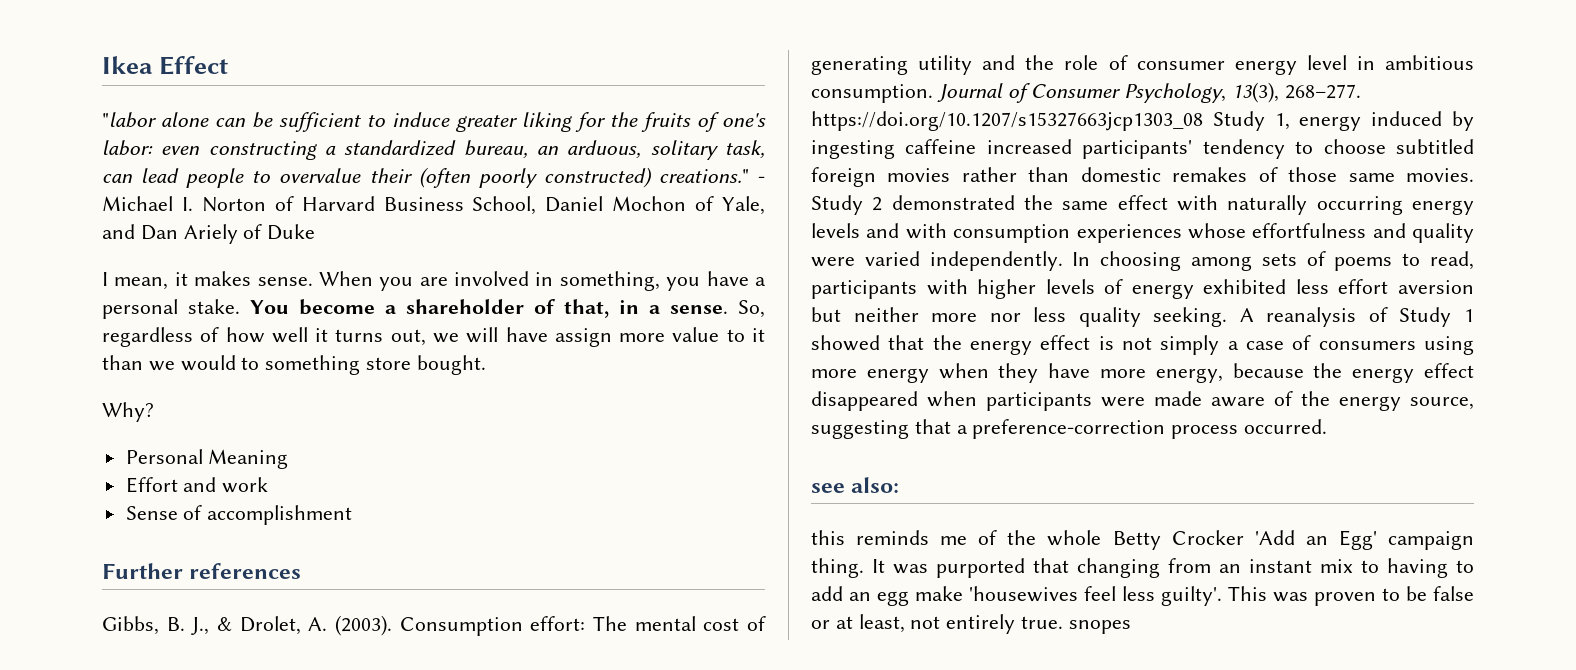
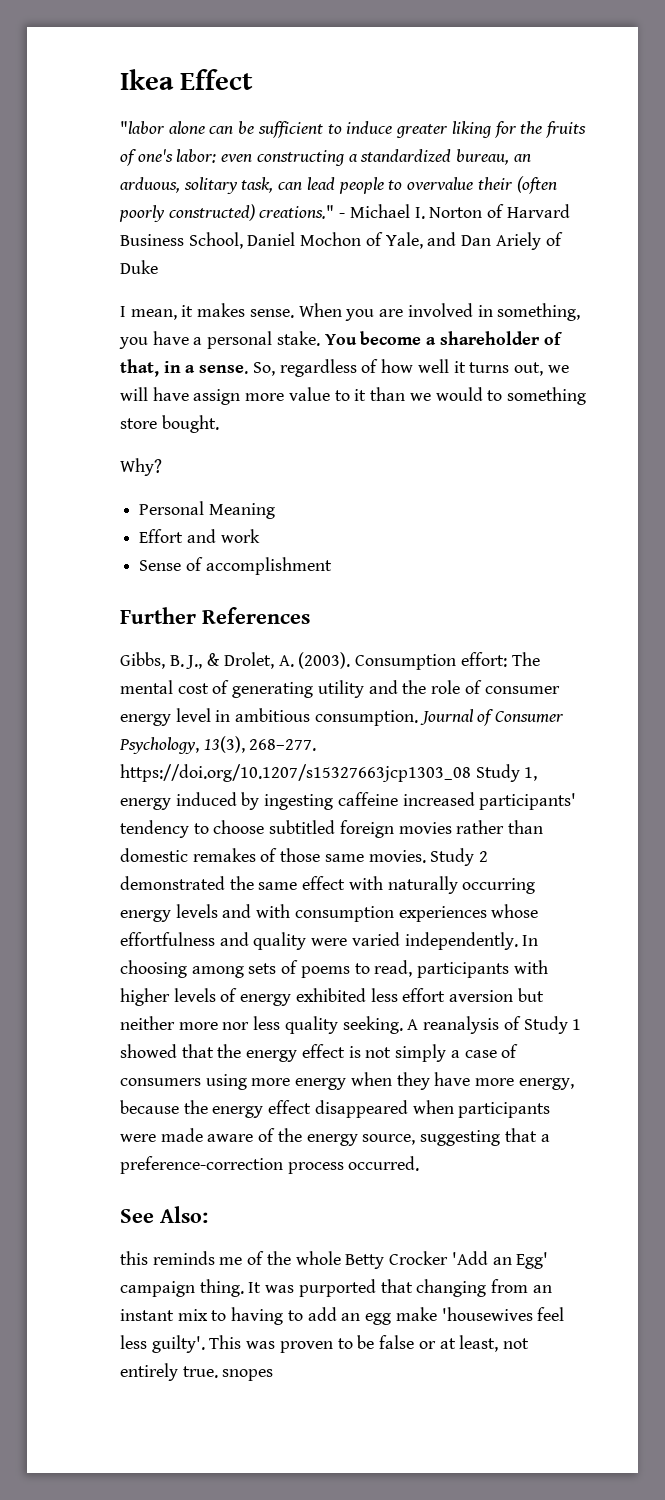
[189,563,302,579] references -> [202,607,310,624] References
[811,477,900,493] see also: -> [120,1206,208,1223] See Also:

